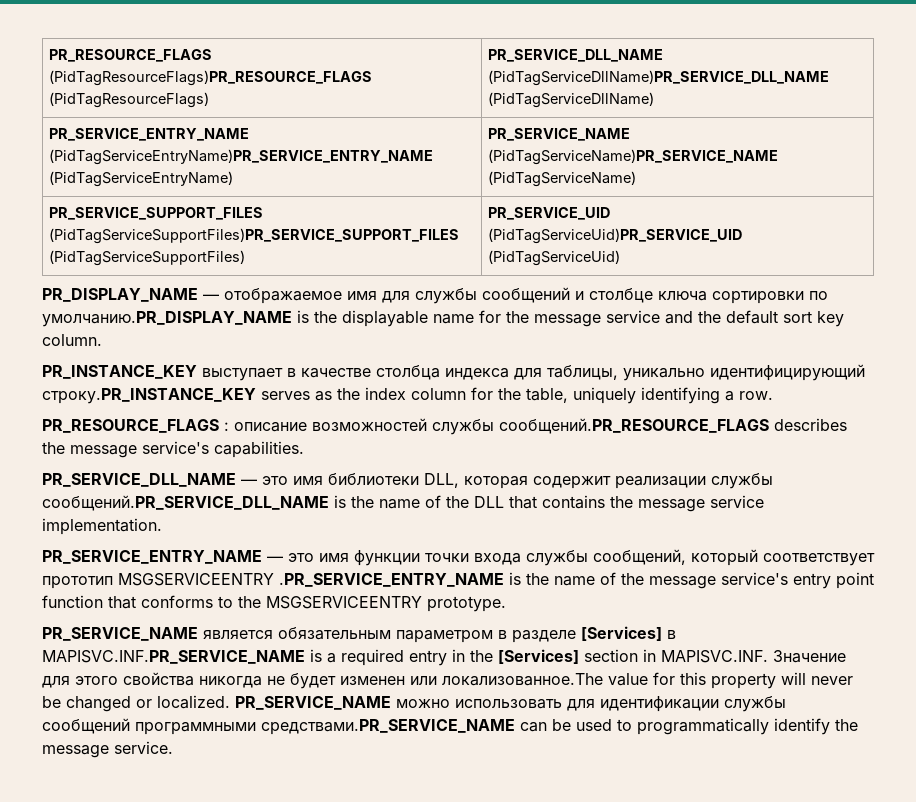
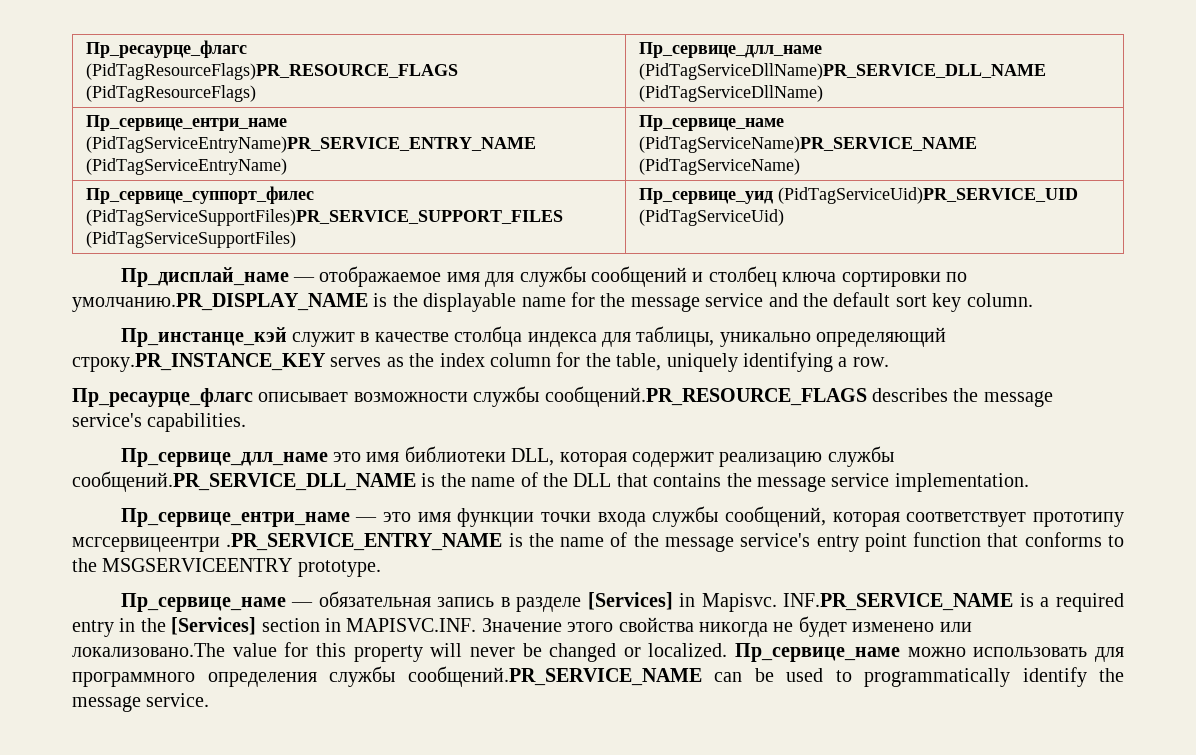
[49,49,213,62] PR_RESOURCE_FLAGS -> [86,40,248,58] Пр_ресаурце_флагс
[488,49,664,62] PR_SERVICE_DLL_NAME -> [639,42,823,58] Пр_сервице_длл_наме
[49,128,250,141] PR_SERVICE_ENTRY_NAME -> [86,115,288,131] Пр_сервице_ентри_наме
[488,128,631,141] PR_SERVICE_NAME -> [639,115,785,131] Пр_сервице_наме
[49,207,264,220] PR_SERVICE_SUPPORT_FILES -> [86,186,315,204] Пр_сервице_суппорт_филес
[488,207,611,220] PR_SERVICE_UID -> [639,188,774,204] Пр_сервице_уид
[42,288,198,302] PR_DISPLAY_NAME -> [120,267,289,287] Пр_дисплай_наме
[589,288,653,303] столбце -> [708,266,777,287] столбец
[42,365,283,381] PR_INSTANCE_KEY выступает -> [120,327,355,347] Пр_инстанце_кэй служит
[710,364,865,381] идентифицирующий -> [816,327,947,347] определяющий
[42,418,427,433] PR_RESOURCE_FLAGS : описание возможностей -> [72,388,468,407] Пр_ресаурце_флагс описывает возможности
[42,473,257,487] PR_SERVICE_DLL_NAME — -> [120,448,328,467] Пр_сервице_длл_наме
[615,476,706,489] реализации -> [719,452,823,467] реализацию
[42,550,262,564] PR_SERVICE_ENTRY_NAME -> [120,508,350,527] Пр_сервице_ентри_наме
[691,549,875,566] [42,573,274,589] который соответствует прототип MSGSERVICEENTRY -> [832,512,1124,527] [72,537,220,552] которая соответствует прототипу мсгсервицеентри
[42,626,676,643] [42,650,305,664] PR_SERVICE_NAME является обязательным параметром в разделе [Services] в MAPISVC.INF.PR_SERVICE_NAME -> [120,591,1014,612] Пр_сервице_наме — обязательная запись в разделе [Services] in Mapisvc. INF.PR_SERVICE_NAME
[42,676,70,688] для -> (562, 625) none
[340,673,603,686] изменен или локализованное.The -> [852,622,972,632] [72,643,225,657] изменено или локализовано.The
[235,696,391,710] PR_SERVICE_NAME -> [735,643,901,662] Пр_сервице_наме
[600,696,786,712] [42,718,515,735] идентификации службы сообщений программными средствами.PR_SERVICE_NAME -> [72,666,702,687] программного определения службы сообщений.PR_SERVICE_NAME

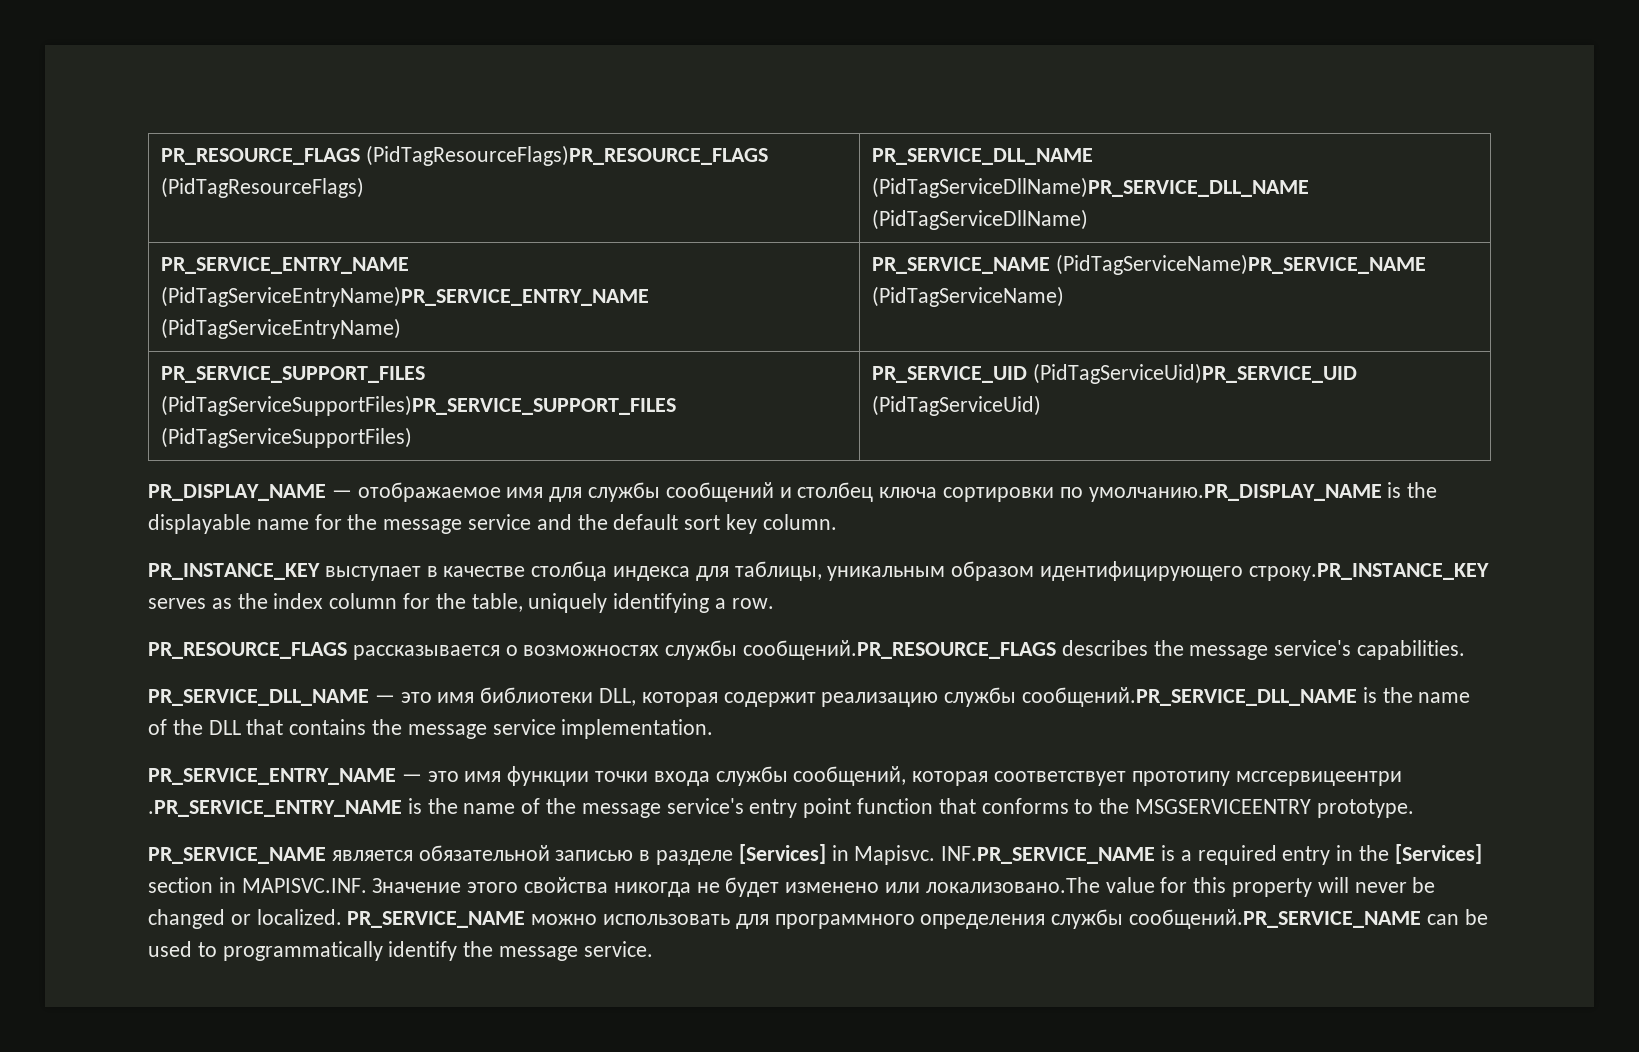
[86,40,248,58] Пр_ресаурце_флагс -> [160,148,360,165] PR_RESOURCE_FLAGS
[639,42,823,58] Пр_сервице_длл_наме -> [871,148,1093,165] PR_SERVICE_DLL_NAME
[86,115,288,131] Пр_сервице_ентри_наме -> [160,257,409,274] PR_SERVICE_ENTRY_NAME
[639,115,785,131] Пр_сервице_наме -> [871,257,1050,274] PR_SERVICE_NAME
[86,186,315,204] Пр_сервице_суппорт_филес -> [160,366,425,383] PR_SERVICE_SUPPORT_FILES
[639,188,774,204] Пр_сервице_уид -> [871,366,1027,383] PR_SERVICE_UID
[120,267,289,287] Пр_дисплай_наме -> [148,484,326,501] PR_DISPLAY_NAME
[120,327,355,347] Пр_инстанце_кэй служит -> [148,563,421,581] PR_INSTANCE_KEY выступает
[719,327,947,347] уникально определяющий -> [827,561,1244,581] уникальным образом идентифицирующего
[72,388,468,407] Пр_ресаурце_флагс описывает возможности -> [148,642,660,660] PR_RESOURCE_FLAGS рассказывается о возможностях
[120,448,328,467] Пр_сервице_длл_наме -> [148,689,395,706] PR_SERVICE_DLL_NAME —
[120,508,350,527] Пр_сервице_ентри_наме -> [148,768,396,785] PR_SERVICE_ENTRY_NAME
[120,591,495,612] Пр_сервице_наме — обязательная запись -> [148,845,634,864] PR_SERVICE_NAME является обязательной записью
[735,643,901,662] Пр_сервице_наме -> [347,911,526,928] PR_SERVICE_NAME

